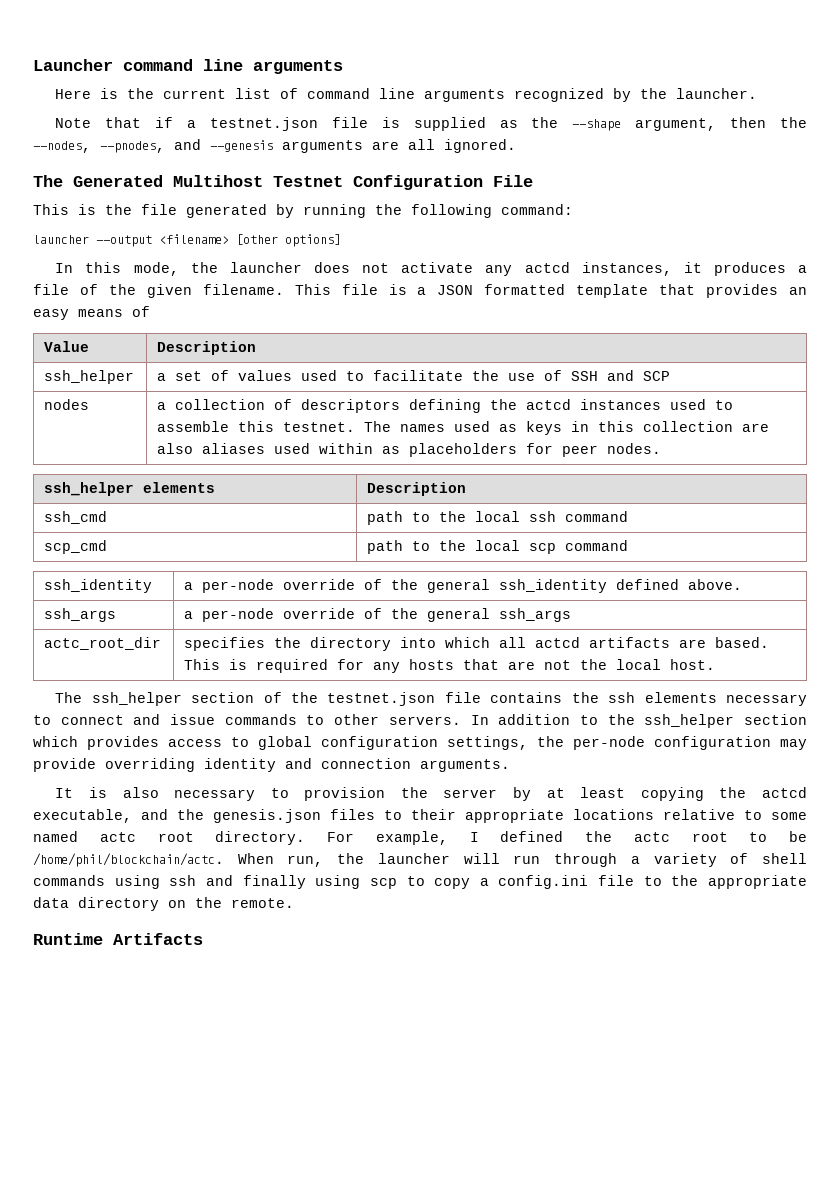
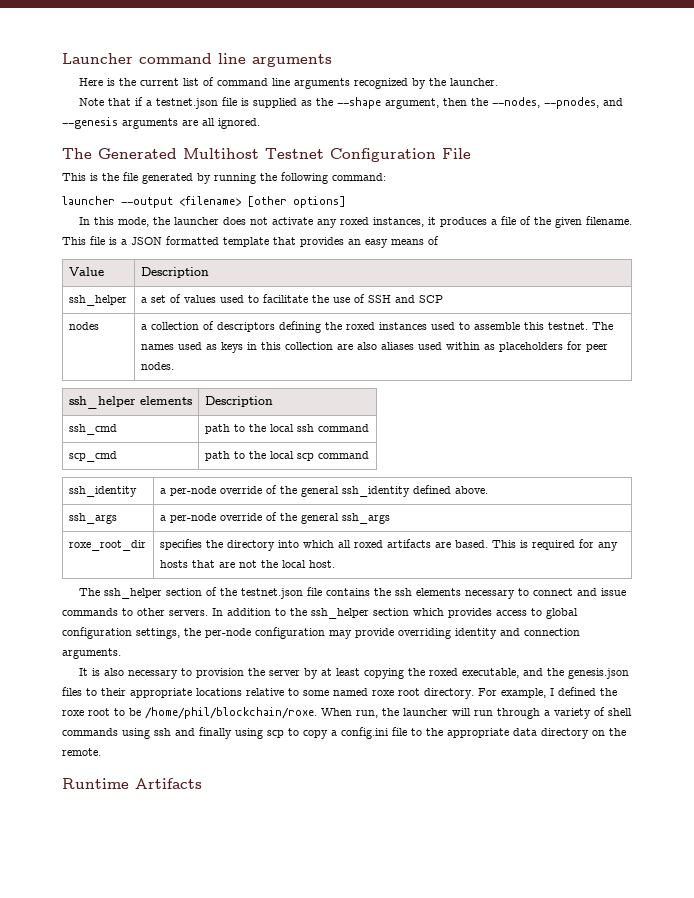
[524,262,570,273] actcd -> [339,217,369,225] roxed
[526,399,572,410] actcd -> [345,322,375,330] roxed
[44,637,162,650] actc_root_dir -> [68,540,146,551] roxe_root_dir
[535,637,581,648] actcd -> [353,540,383,548] roxed
[761,787,807,798] actcd -> [428,668,458,676] roxed
[99,832,136,842] actc -> [372,690,394,696] roxe
[633,832,670,842] actc -> [62,710,84,716] roxe
[33,853,224,867] /home/phil/blockchain/actc. -> [145,707,317,719] /home/phil/blockchain/roxe.

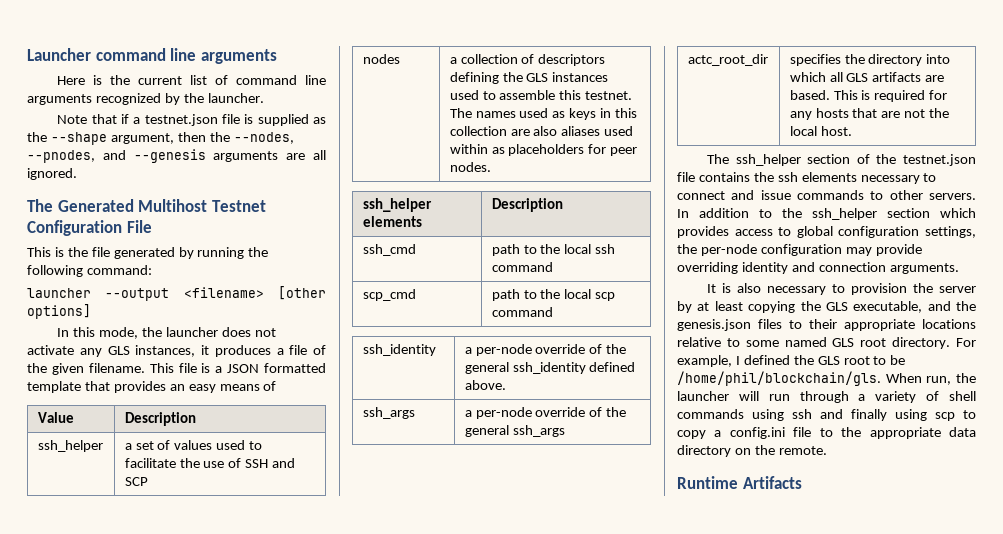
[339,217,369,225] roxed -> [107,346,130,355] GLS
[345,322,375,330] roxed -> [526,73,549,82] GLS
[68,540,146,551] roxe_root_dir -> [687,54,768,66] actc_root_dir
[353,540,383,548] roxed -> [846,73,869,82] GLS
[428,668,458,676] roxed -> [825,302,848,311] GLS
[372,690,394,696] roxe -> [832,338,855,347] GLS
[62,710,84,716] roxe -> [817,356,840,365] GLS
[145,707,317,719] /home/phil/blockchain/roxe. -> [677,371,881,386] /home/phil/blockchain/gls.

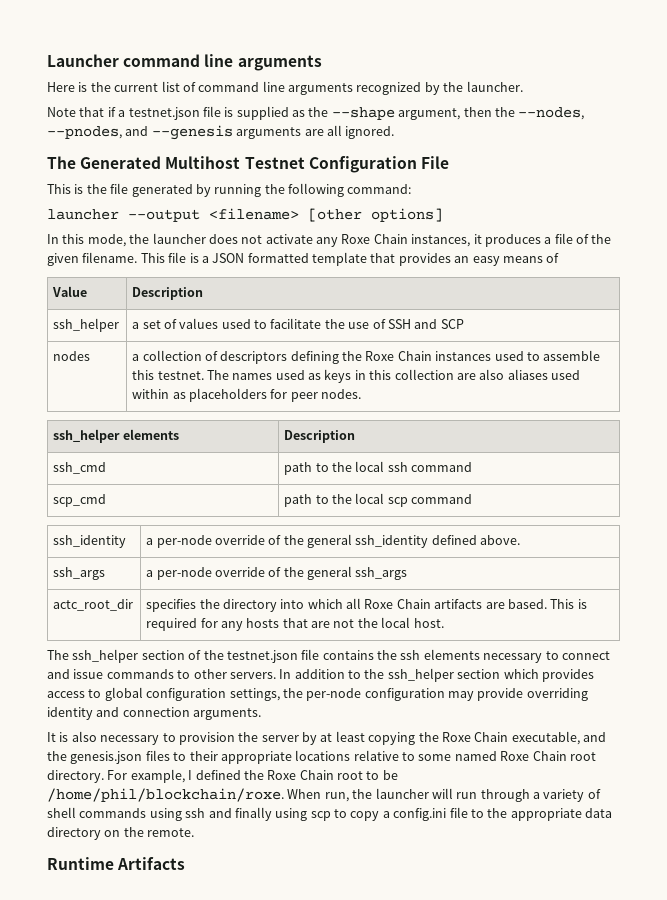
[107,346,130,355] GLS -> [341,234,408,244] Roxe Chain
[526,73,549,82] GLS -> [365,351,432,361] Roxe Chain
[846,73,869,82] GLS -> [364,599,431,609] Roxe Chain
[825,302,848,311] GLS -> [441,732,509,742] Roxe Chain
[832,338,855,347] GLS -> [500,751,567,761] Roxe Chain
[817,356,840,365] GLS -> [267,770,334,780] Roxe Chain
[677,371,881,386] /home/phil/blockchain/gls. -> [47,788,284,802] /home/phil/blockchain/roxe.

